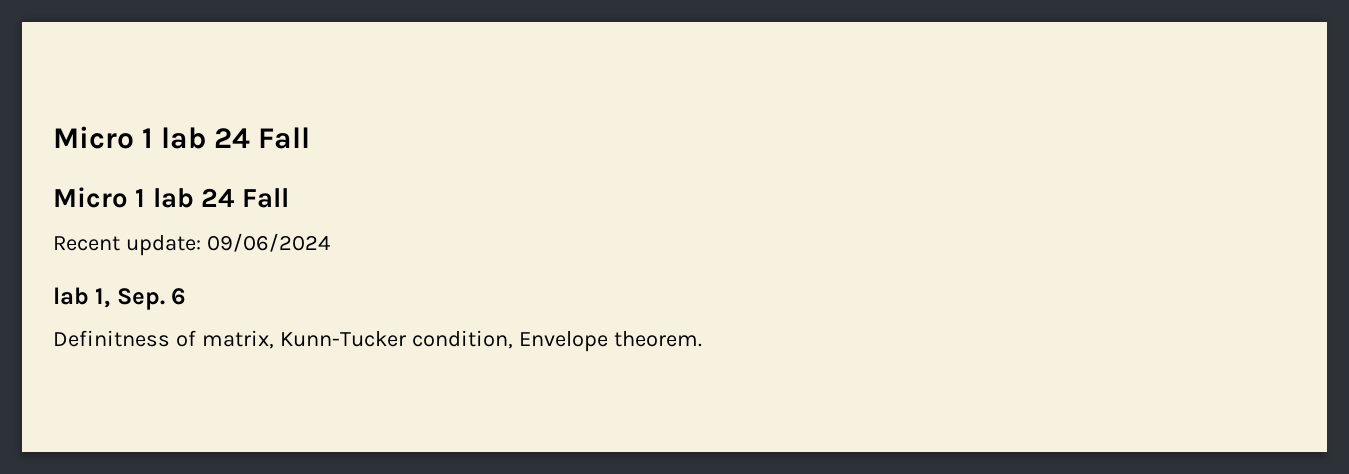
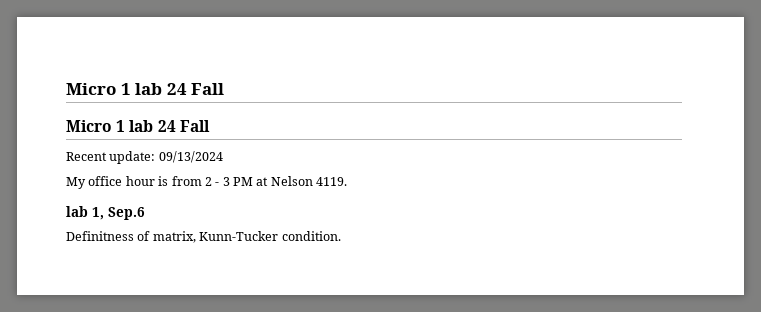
[206,233,330,252] 09/06/2024 -> [158,151,223,163] [66,176,348,189] 09/13/2024 // My office hour is from 2 - 3 PM at Nelson 4119.
[116,288,187,310] Sep. 6 -> [108,207,145,220] Sep.6
[411,330,702,352] condition, Envelope theorem. -> [281,231,341,241] condition.

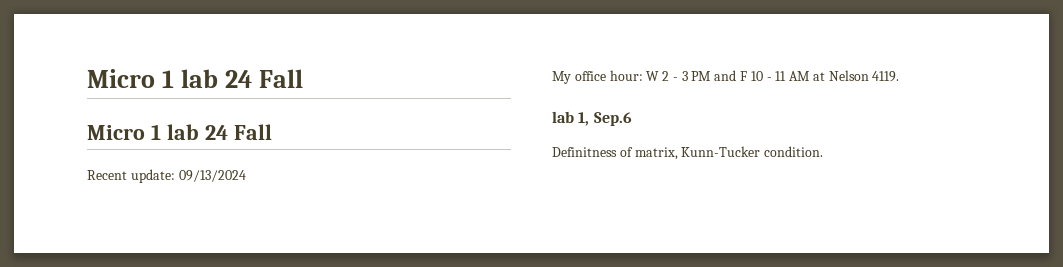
[125,176,202,186] hour is from -> [609,70,660,81] hour: W
(253, 181) none -> [714,70,811,81] and F 10 - 11 AM

